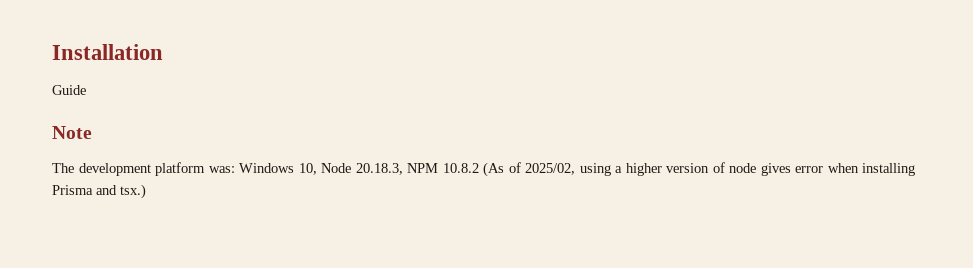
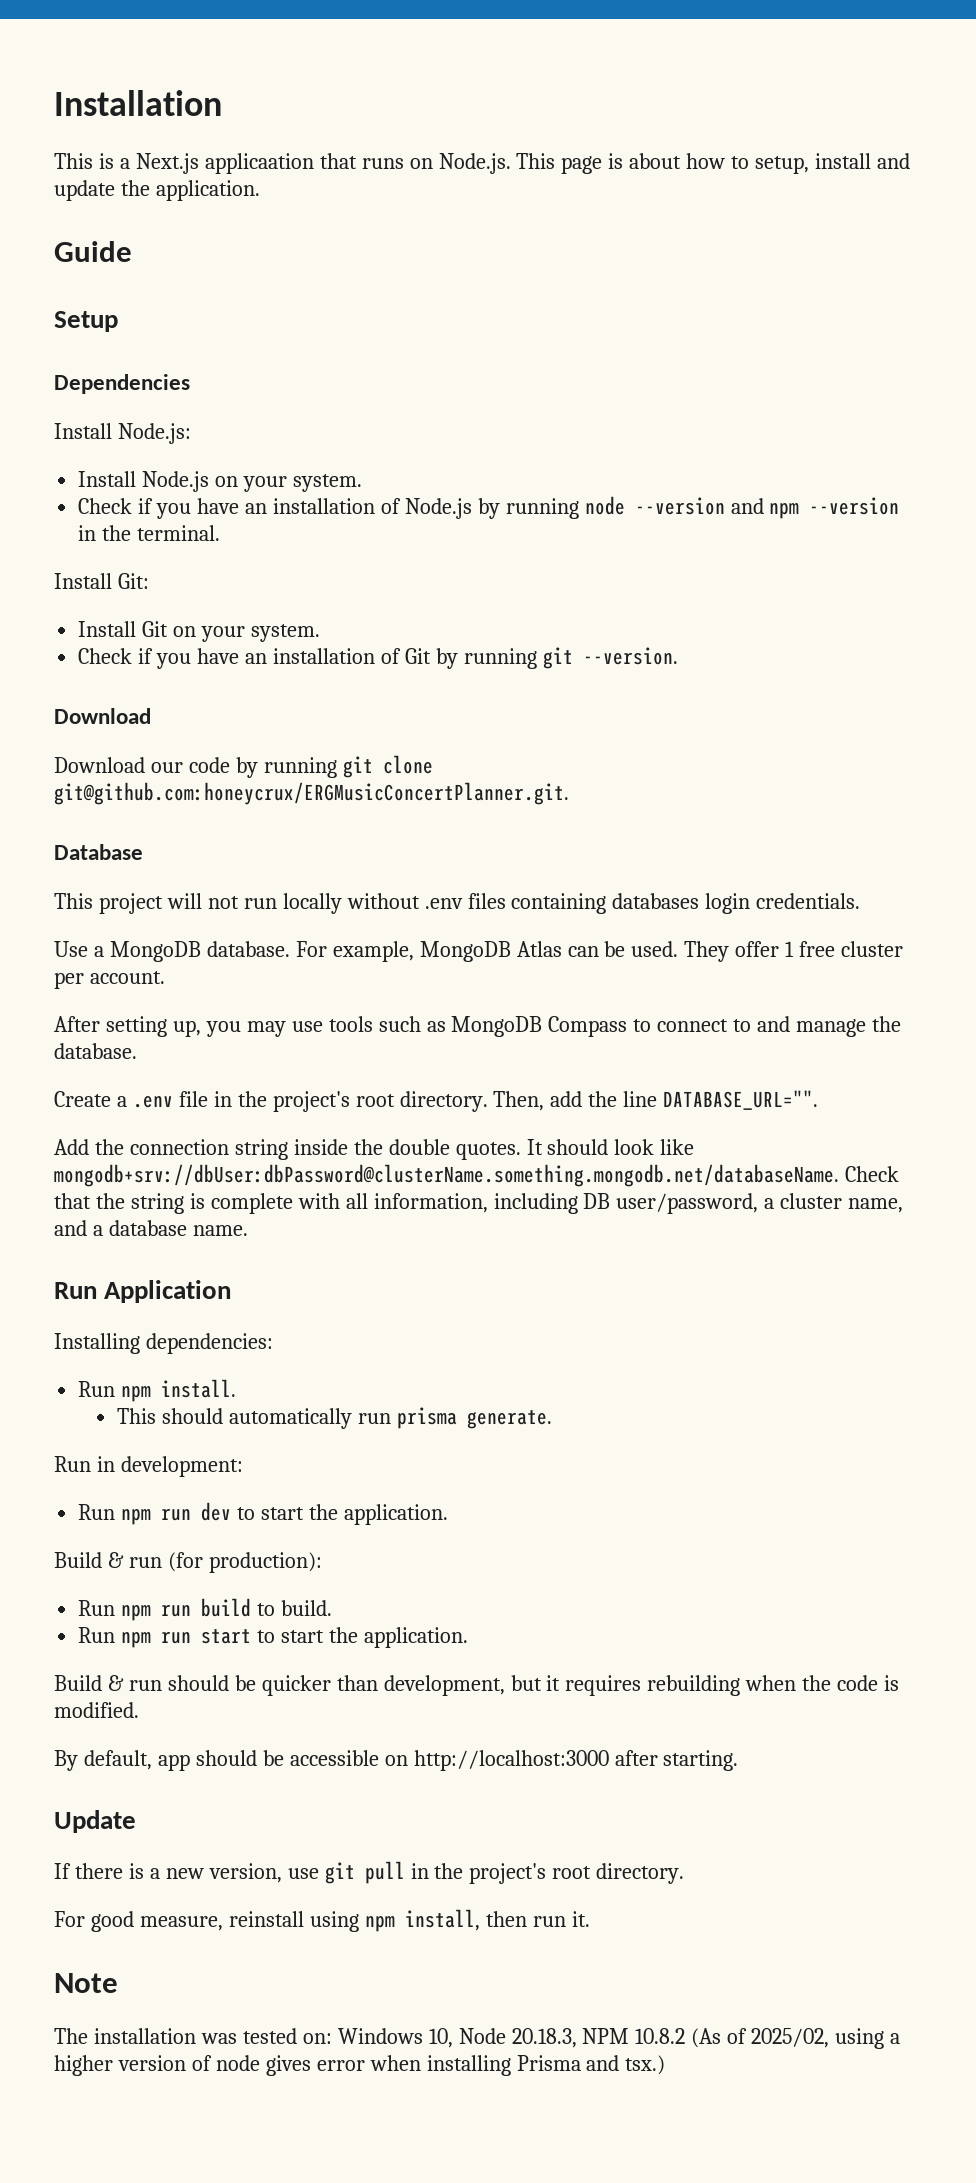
[52,85,86,95] [52,126,92,139] [52,162,235,176] Guide // Note // The development platform was: -> [54,153,910,174] [54,180,260,201] [54,241,132,262] [54,311,118,332] [54,374,190,394] [54,423,191,444] [78,471,362,492] [78,496,900,519] [78,525,221,541] [54,573,149,589] [78,621,320,642] [78,647,678,669] [54,708,151,724] [54,755,433,778] [54,782,569,805] [54,844,143,860] [54,893,861,914] [54,941,904,962] [54,971,165,989] [54,1016,902,1037] [54,1043,137,1059] [54,1090,819,1112] [54,1139,695,1160] [54,1164,899,1187] [54,1193,904,1214] [54,1220,248,1236] [54,1280,232,1303] [54,1333,273,1354] [78,1379,237,1402] [116,1407,552,1429] [54,1456,243,1477] [78,1502,448,1525] [54,1552,322,1573] [78,1598,333,1621] [78,1627,468,1648] [54,1675,900,1696] [54,1702,139,1718] [54,1750,739,1771] [54,1810,136,1833] [54,1861,685,1884] [54,1909,590,1932] [54,1973,118,1993] [54,2028,332,2044] This is a Next.js applicaation that runs on Node.js. This page is about how to setup, install and update the application. // Guide // Setup // Dependencies // Install Node.js: // Install Node.js on your system. // Check if you have an installation of Node.js by running node --version and npm --version in the terminal. // Install Git: // Install Git on your system. // Check if you have an installation of Git by running git --version. // Download // Download our code by running git clone git@github.com:honeycrux/ERGMusicConcertPlanner.git. // Database // This project will not run locally without .env files containing databases login credentials. // Use a MongoDB database. For example, MongoDB Atlas can be used. They offer 1 free cluster per account. // After setting up, you may use tools such as MongoDB Compass to connect to and manage the database. // Create a .env file in the project's root directory. Then, add the line DATABASE_URL="". // Add the connection string inside the double quotes. It should look like mongodb+srv://dbUser:dbPassword@clusterName.something.mongodb.net/databaseName. Check that the string is complete with all information, including DB user/password, a cluster name, and a database name. // Run Application // Installing dependencies: // Run npm install. // This should automatically run prisma generate. // Run in development: // Run npm run dev to start the application. // Build & run (for production): // Run npm run build to build. // Run npm run start to start the application. // Build & run should be quicker than development, but it requires rebuilding when the code is modified. // By default, app should be accessible on http://localhost:3000 after starting. // Update // If there is a new version, use git pull in the project's root directory. // For good measure, reinstall using npm install, then run it. // Note // The installation was tested on:

